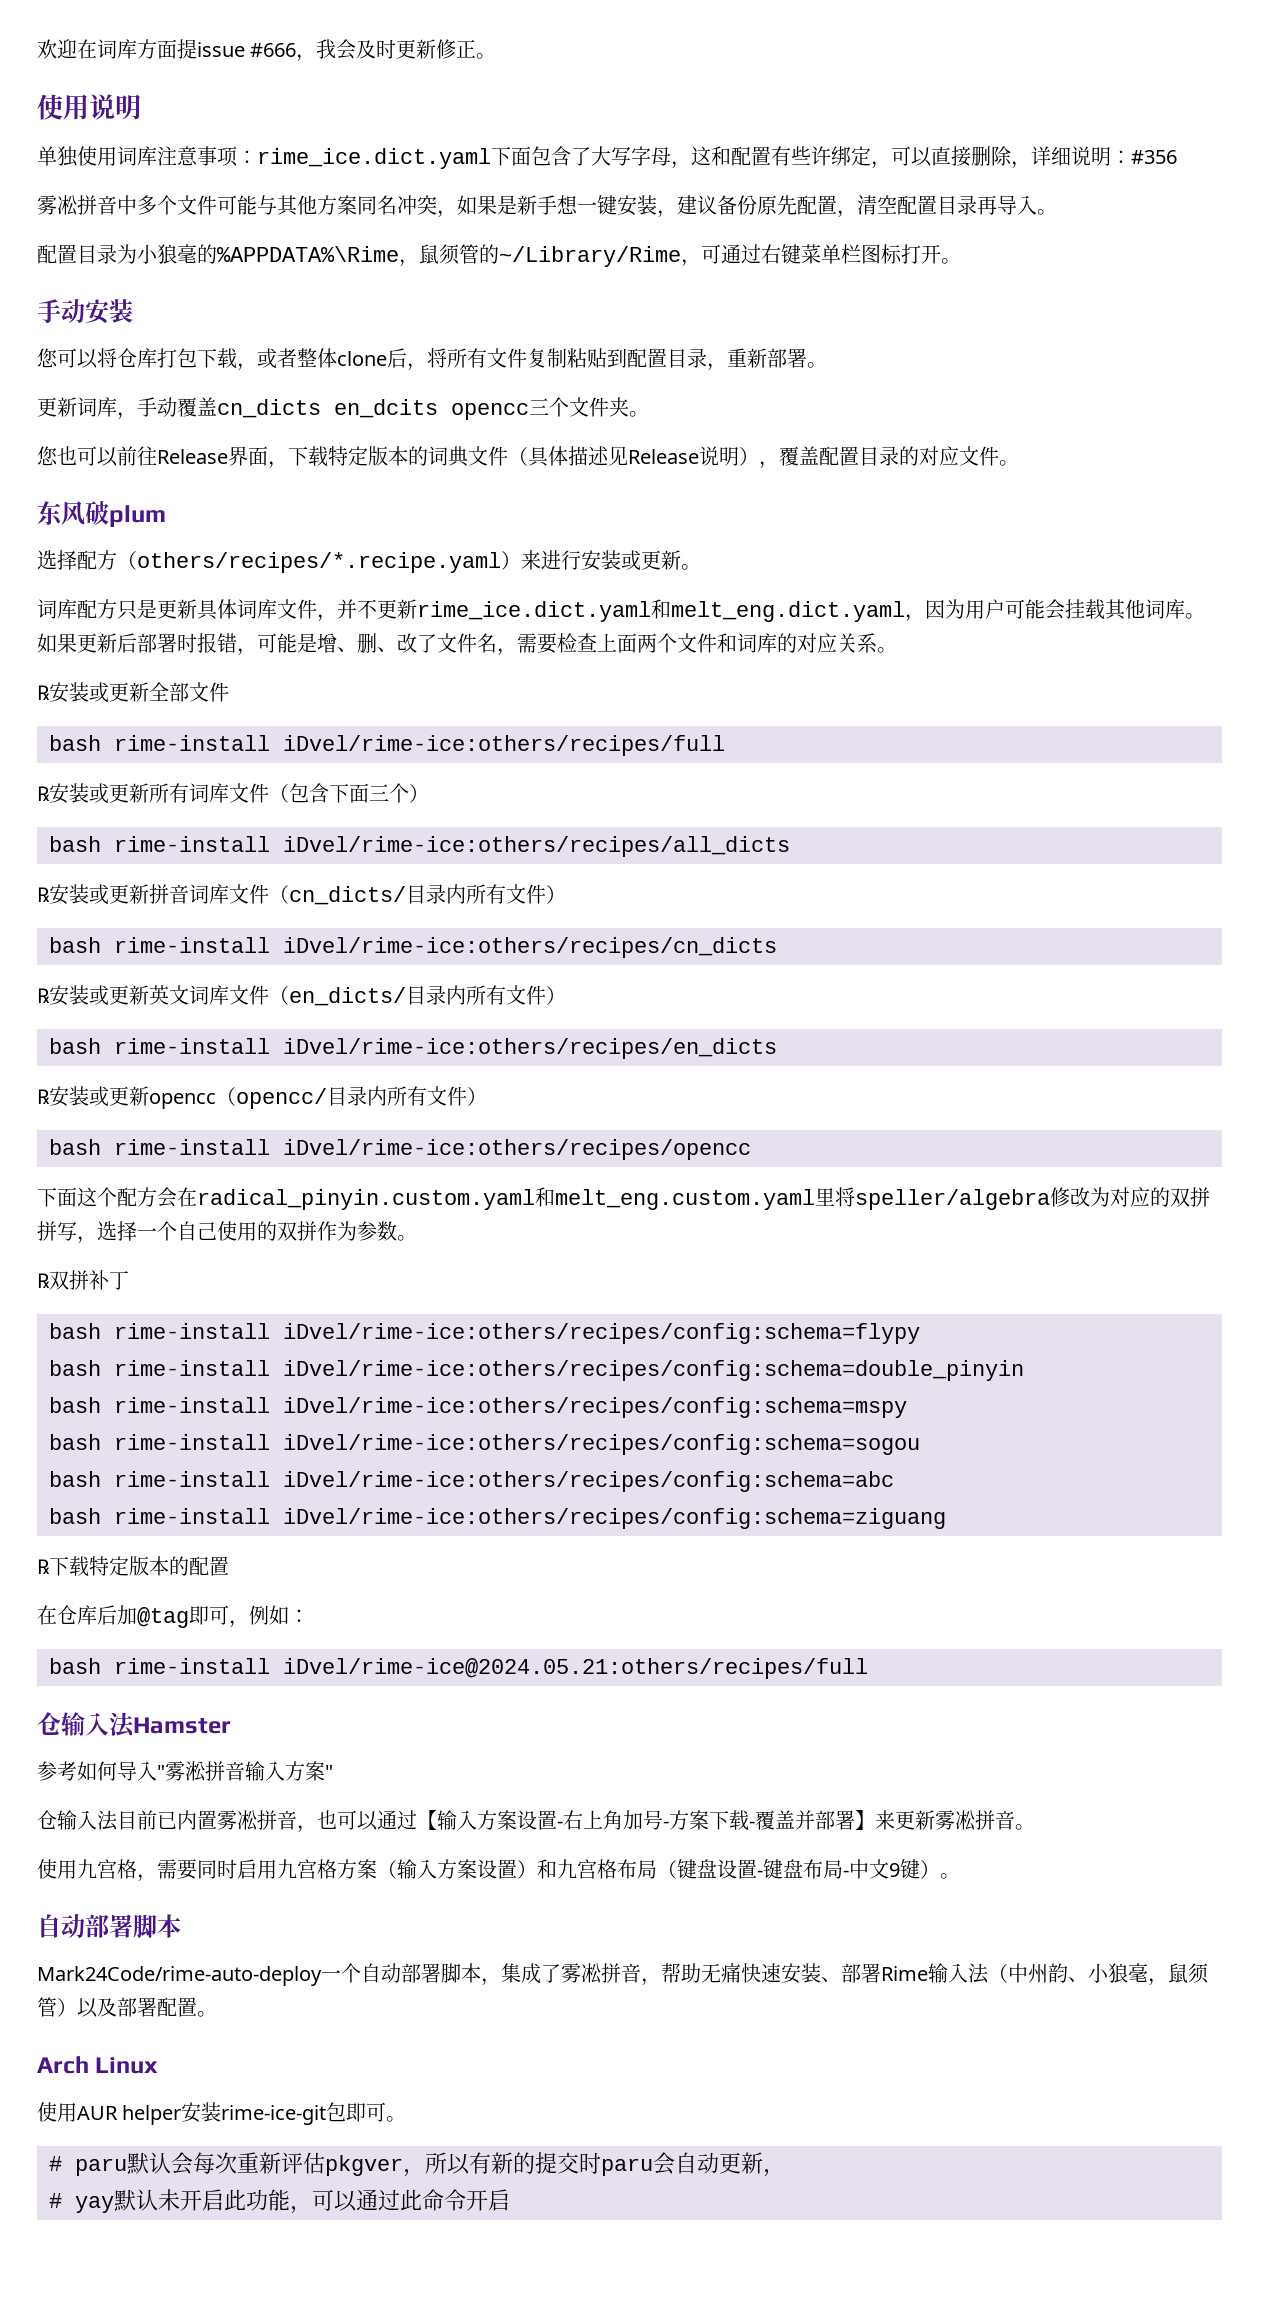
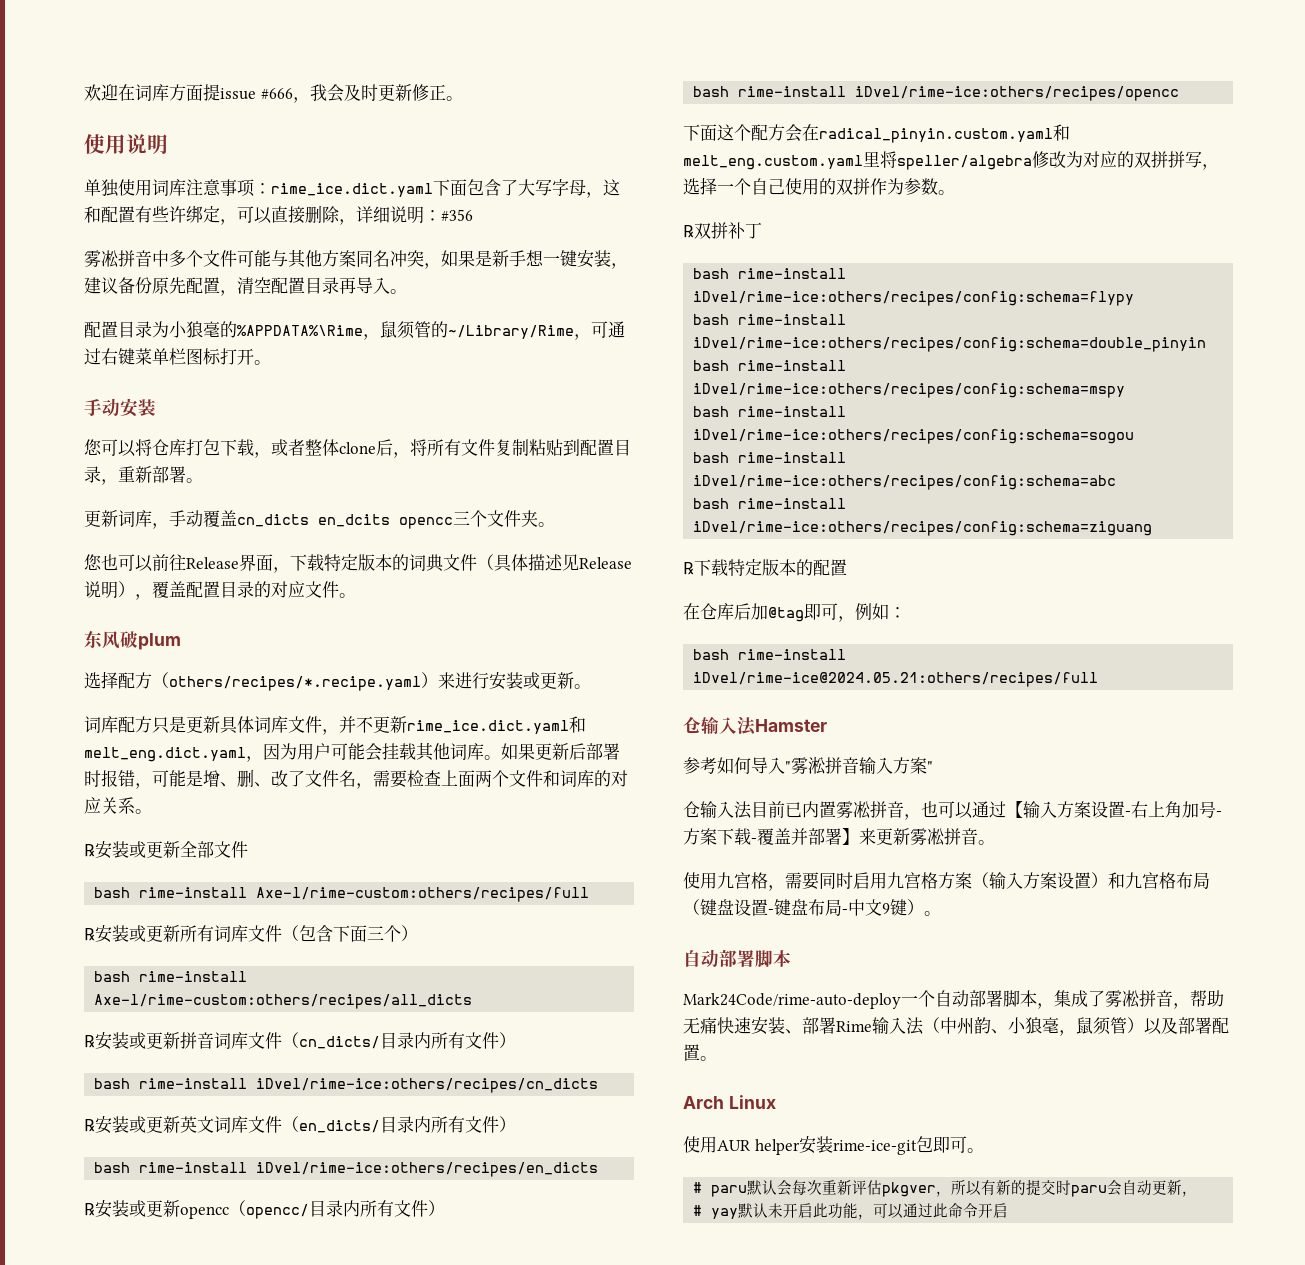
[283,735,725,756] iDvel/rime-ice:others/recipes/full -> [256,887,590,902] Axe-l/rime-custom:others/recipes/full
[283,836,790,857] iDvel/rime-ice:others/recipes/all_dicts -> [94,994,473,1009] Axe-l/rime-custom:others/recipes/all_dicts

